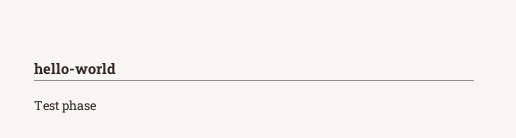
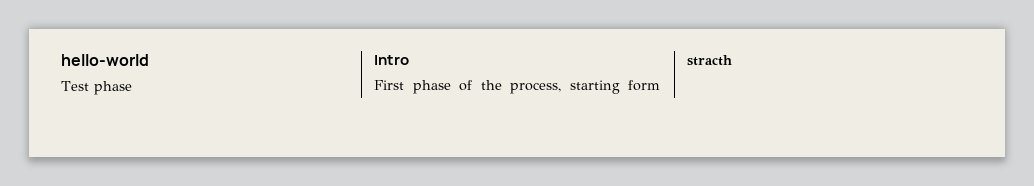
(97, 106) none -> [374,55,409,65] [374,80,660,94] [687,55,732,66] // Intro // First phase of the process, starting form stracth

